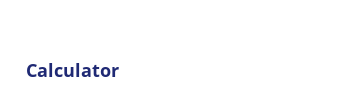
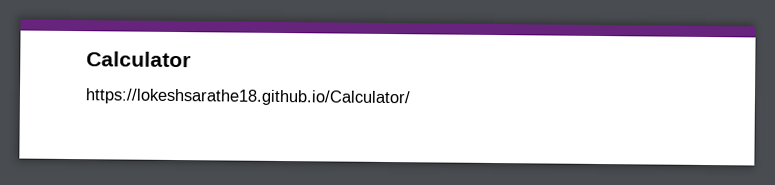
(119, 70) none -> [85,88,411,107] // https://lokeshsarathe18.github.io/Calculator/

